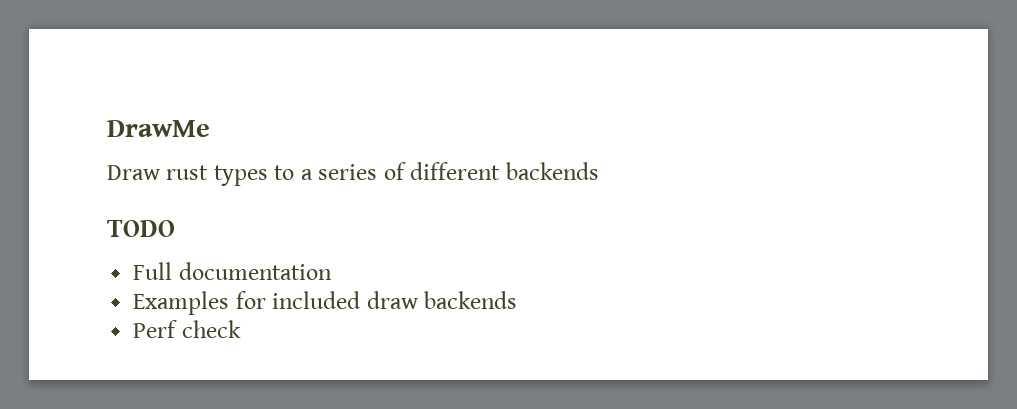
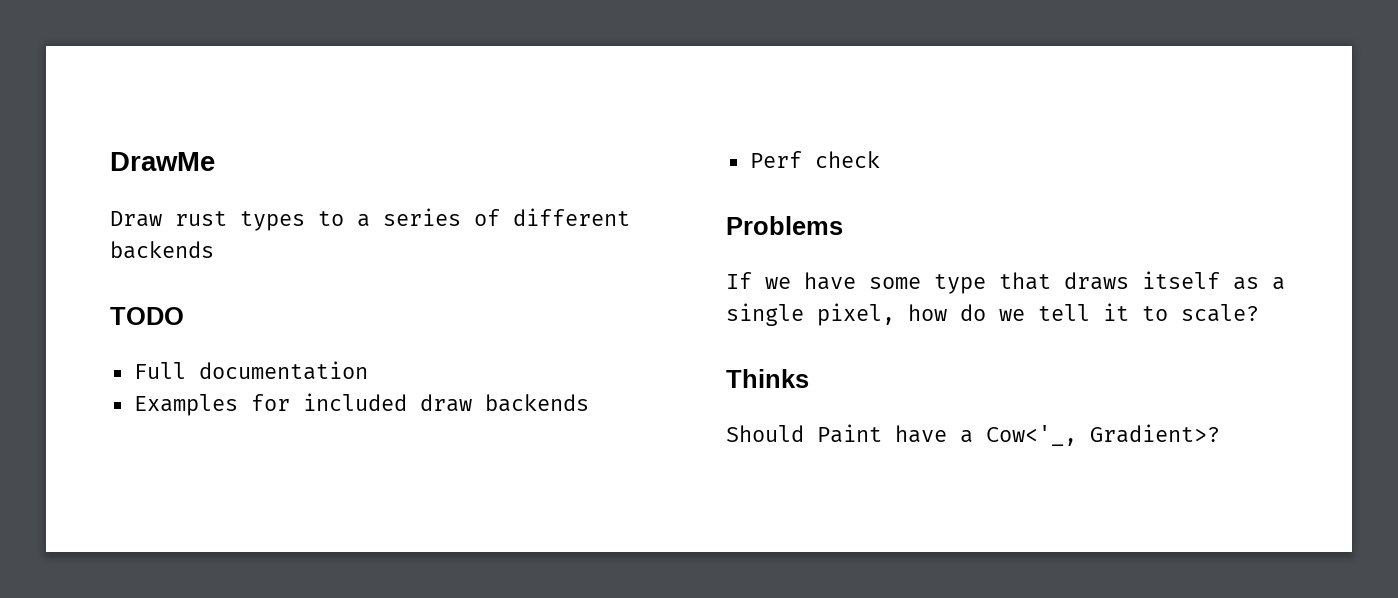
(241, 329) none -> [726,216,843,235] [726,271,1285,294] [726,303,1259,326] [726,369,809,388] [726,424,1220,446] // Problems // If we have some type that draws itself as a single pixel, how do we tell it to scale? // Thinks // Should Paint have a Cow<'_, Gradient>?

